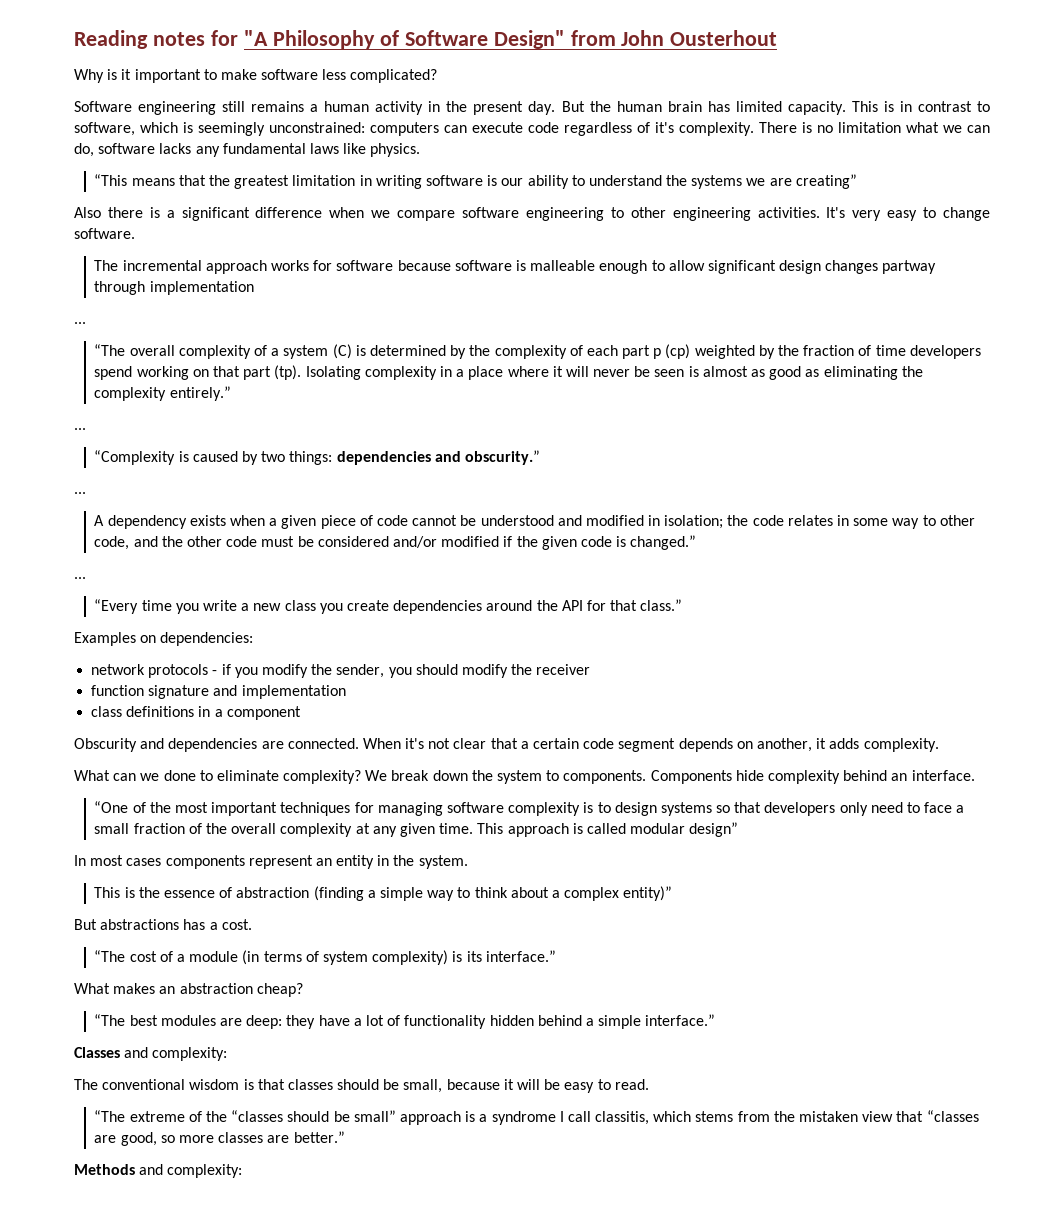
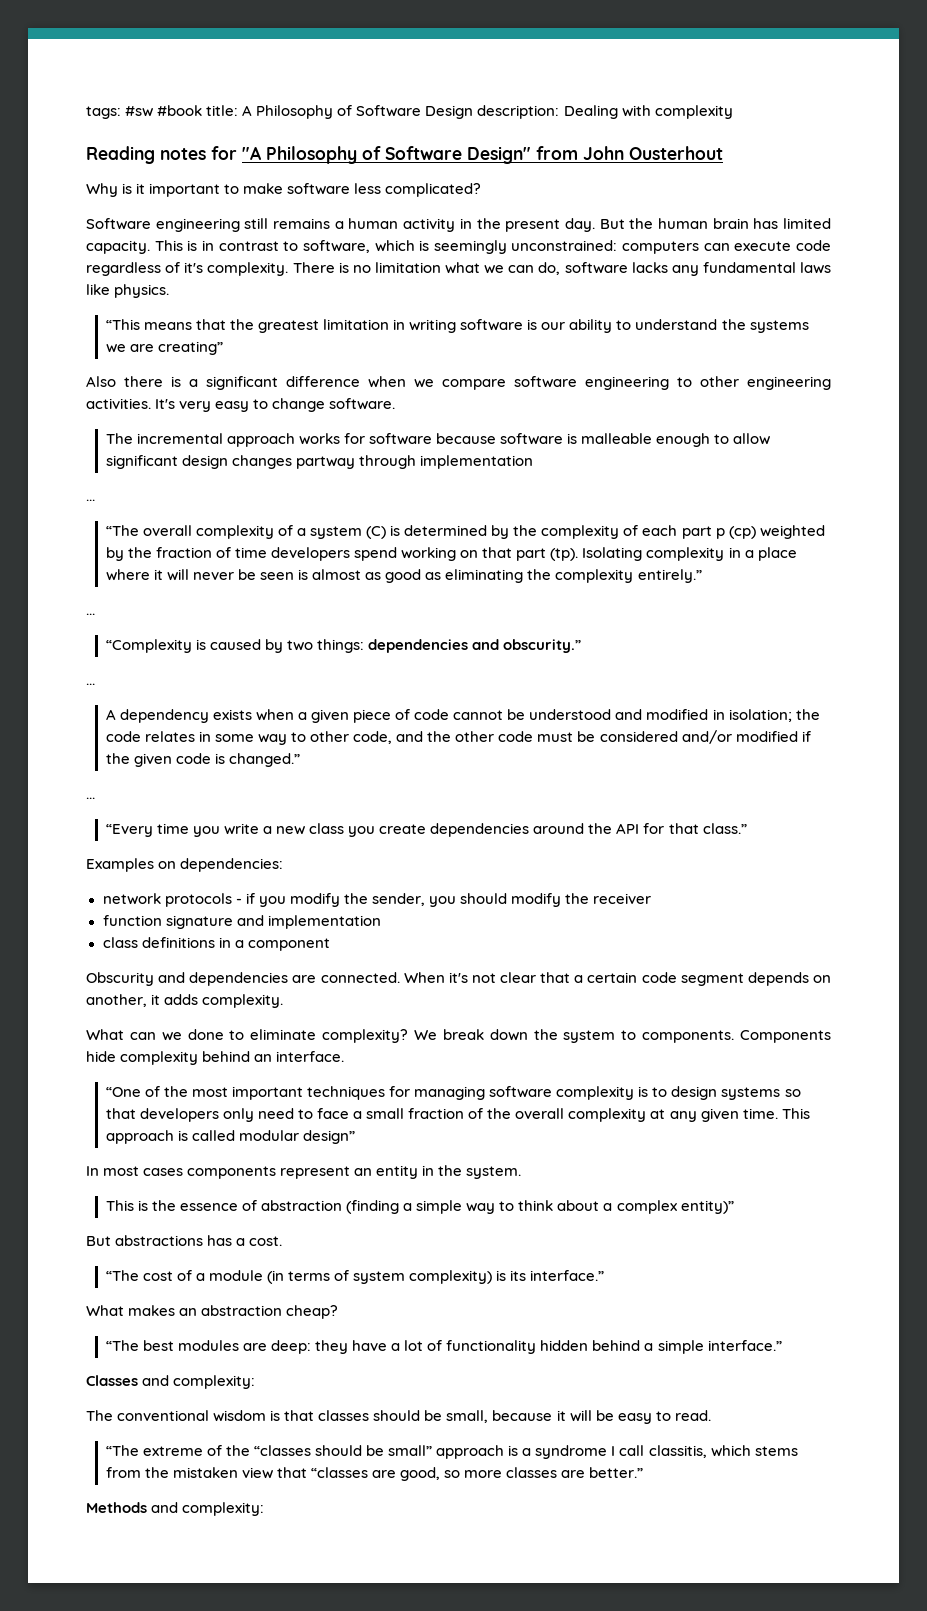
(74, 39) none -> [86,105,733,119] tags: #sw #book title: A Philosophy of Software Design description: Dealing with complexity //

